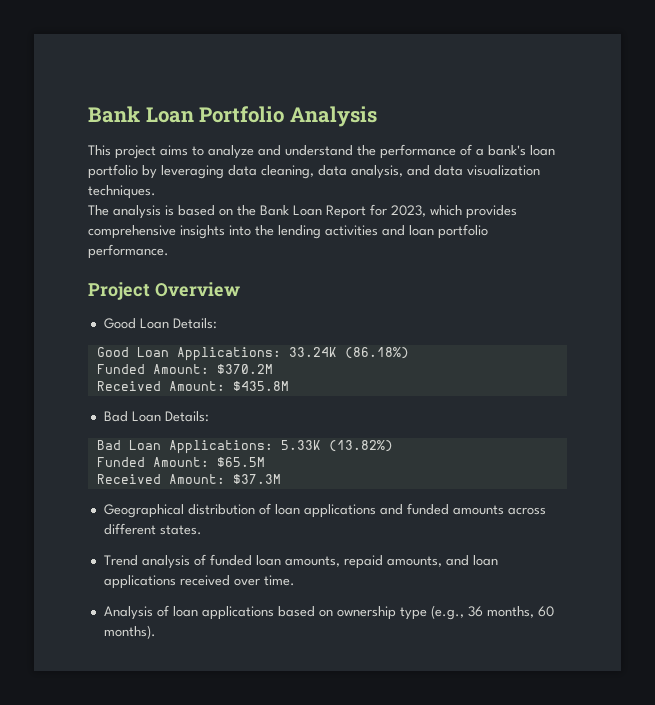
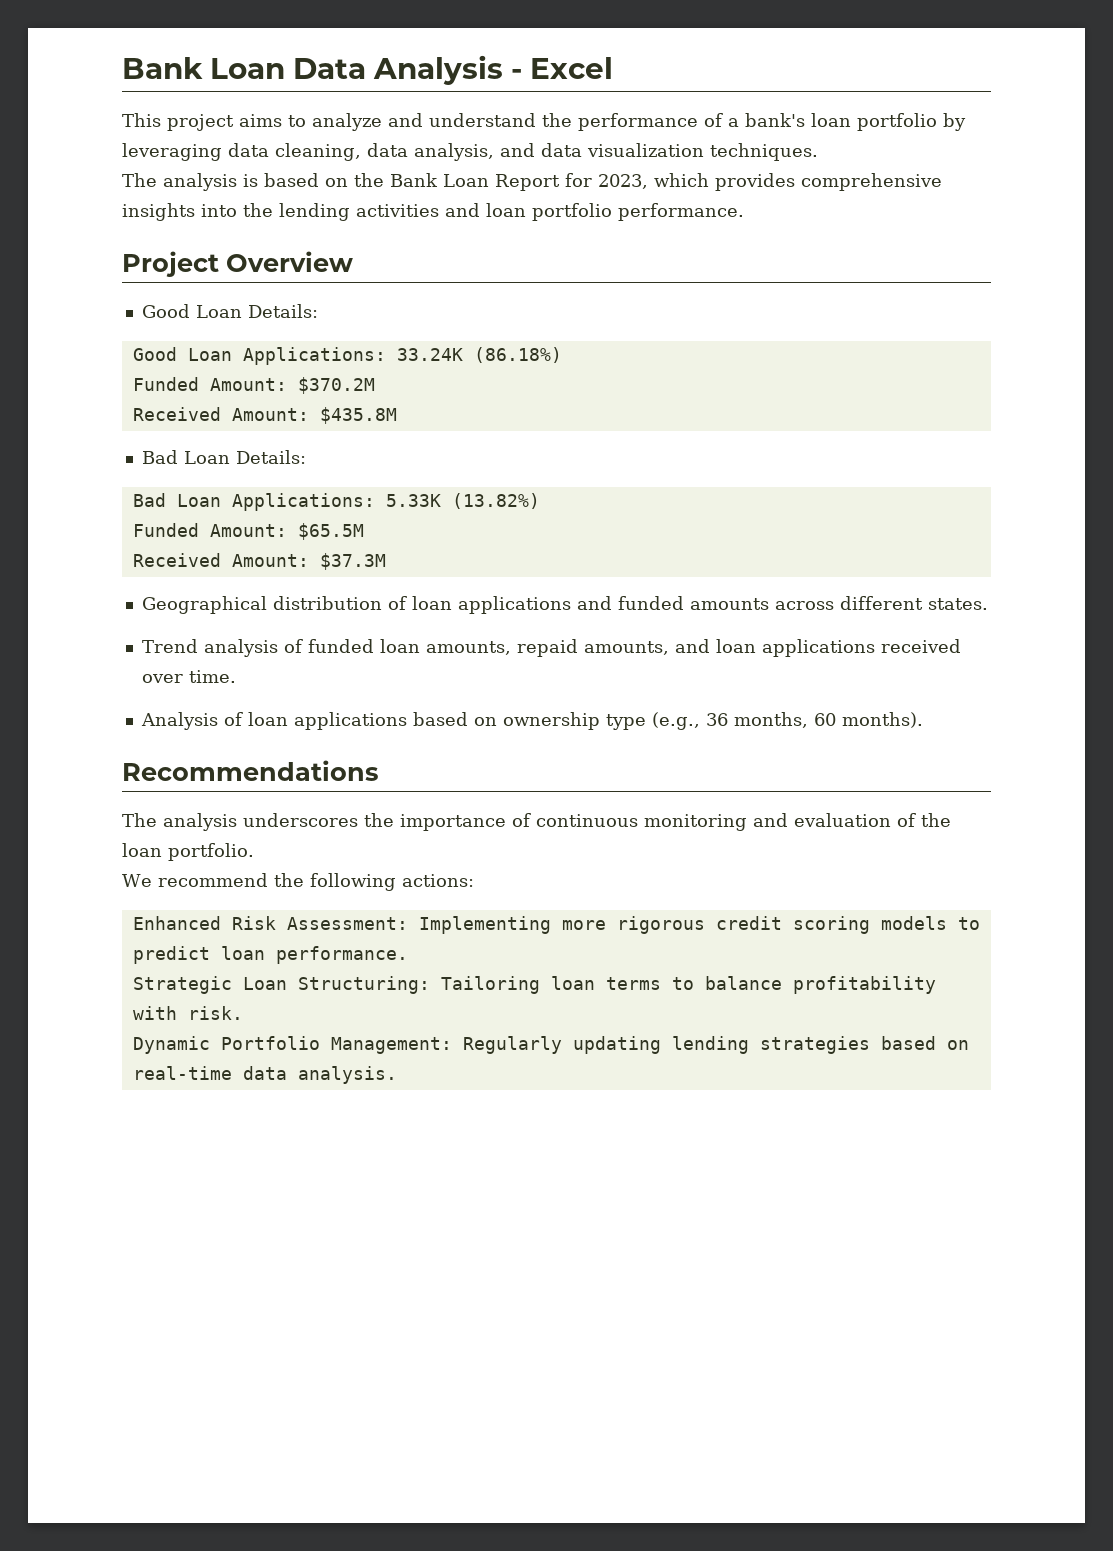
[88,106,377,127] Bank Loan Portfolio Analysis -> [122,55,613,85] Bank Loan Data Analysis - Excel
(156, 632) none -> [122,760,379,781] [122,813,951,831] [122,843,254,861] [122,873,474,891] [132,916,980,934] [132,946,408,964] [132,976,936,994] [132,1006,243,1020] [132,1036,969,1054] [132,1066,397,1084] // Recommendations // The analysis underscores the importance of continuous monitoring and evaluation of the loan portfolio. // We recommend the following actions: // Enhanced Risk Assessment: Implementing more rigorous credit scoring models to predict loan performance. // Strategic Loan Structuring: Tailoring loan terms to balance profitability with risk. // Dynamic Portfolio Management: Regularly updating lending strategies based on real-time data analysis.

